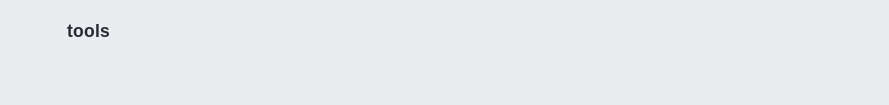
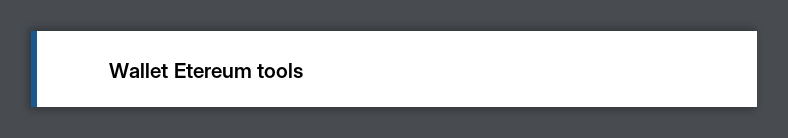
(67, 30) none -> [109,63,252,78] Wallet Etereum

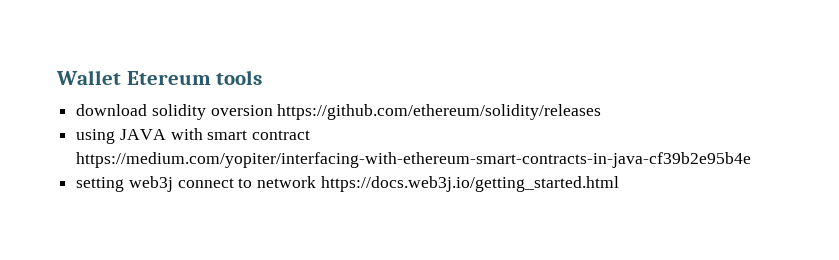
(304, 70) none -> [76,104,602,120] [76,128,311,144] [76,152,752,168] [76,176,619,192] // download solidity oversion https://github.com/ethereum/solidity/releases // using JAVA with smart contract https://medium.com/yopiter/interfacing-with-ethereum-smart-contracts-in-java-cf39b2e95b4e // setting web3j connect to network https://docs.web3j.io/getting_started.html

